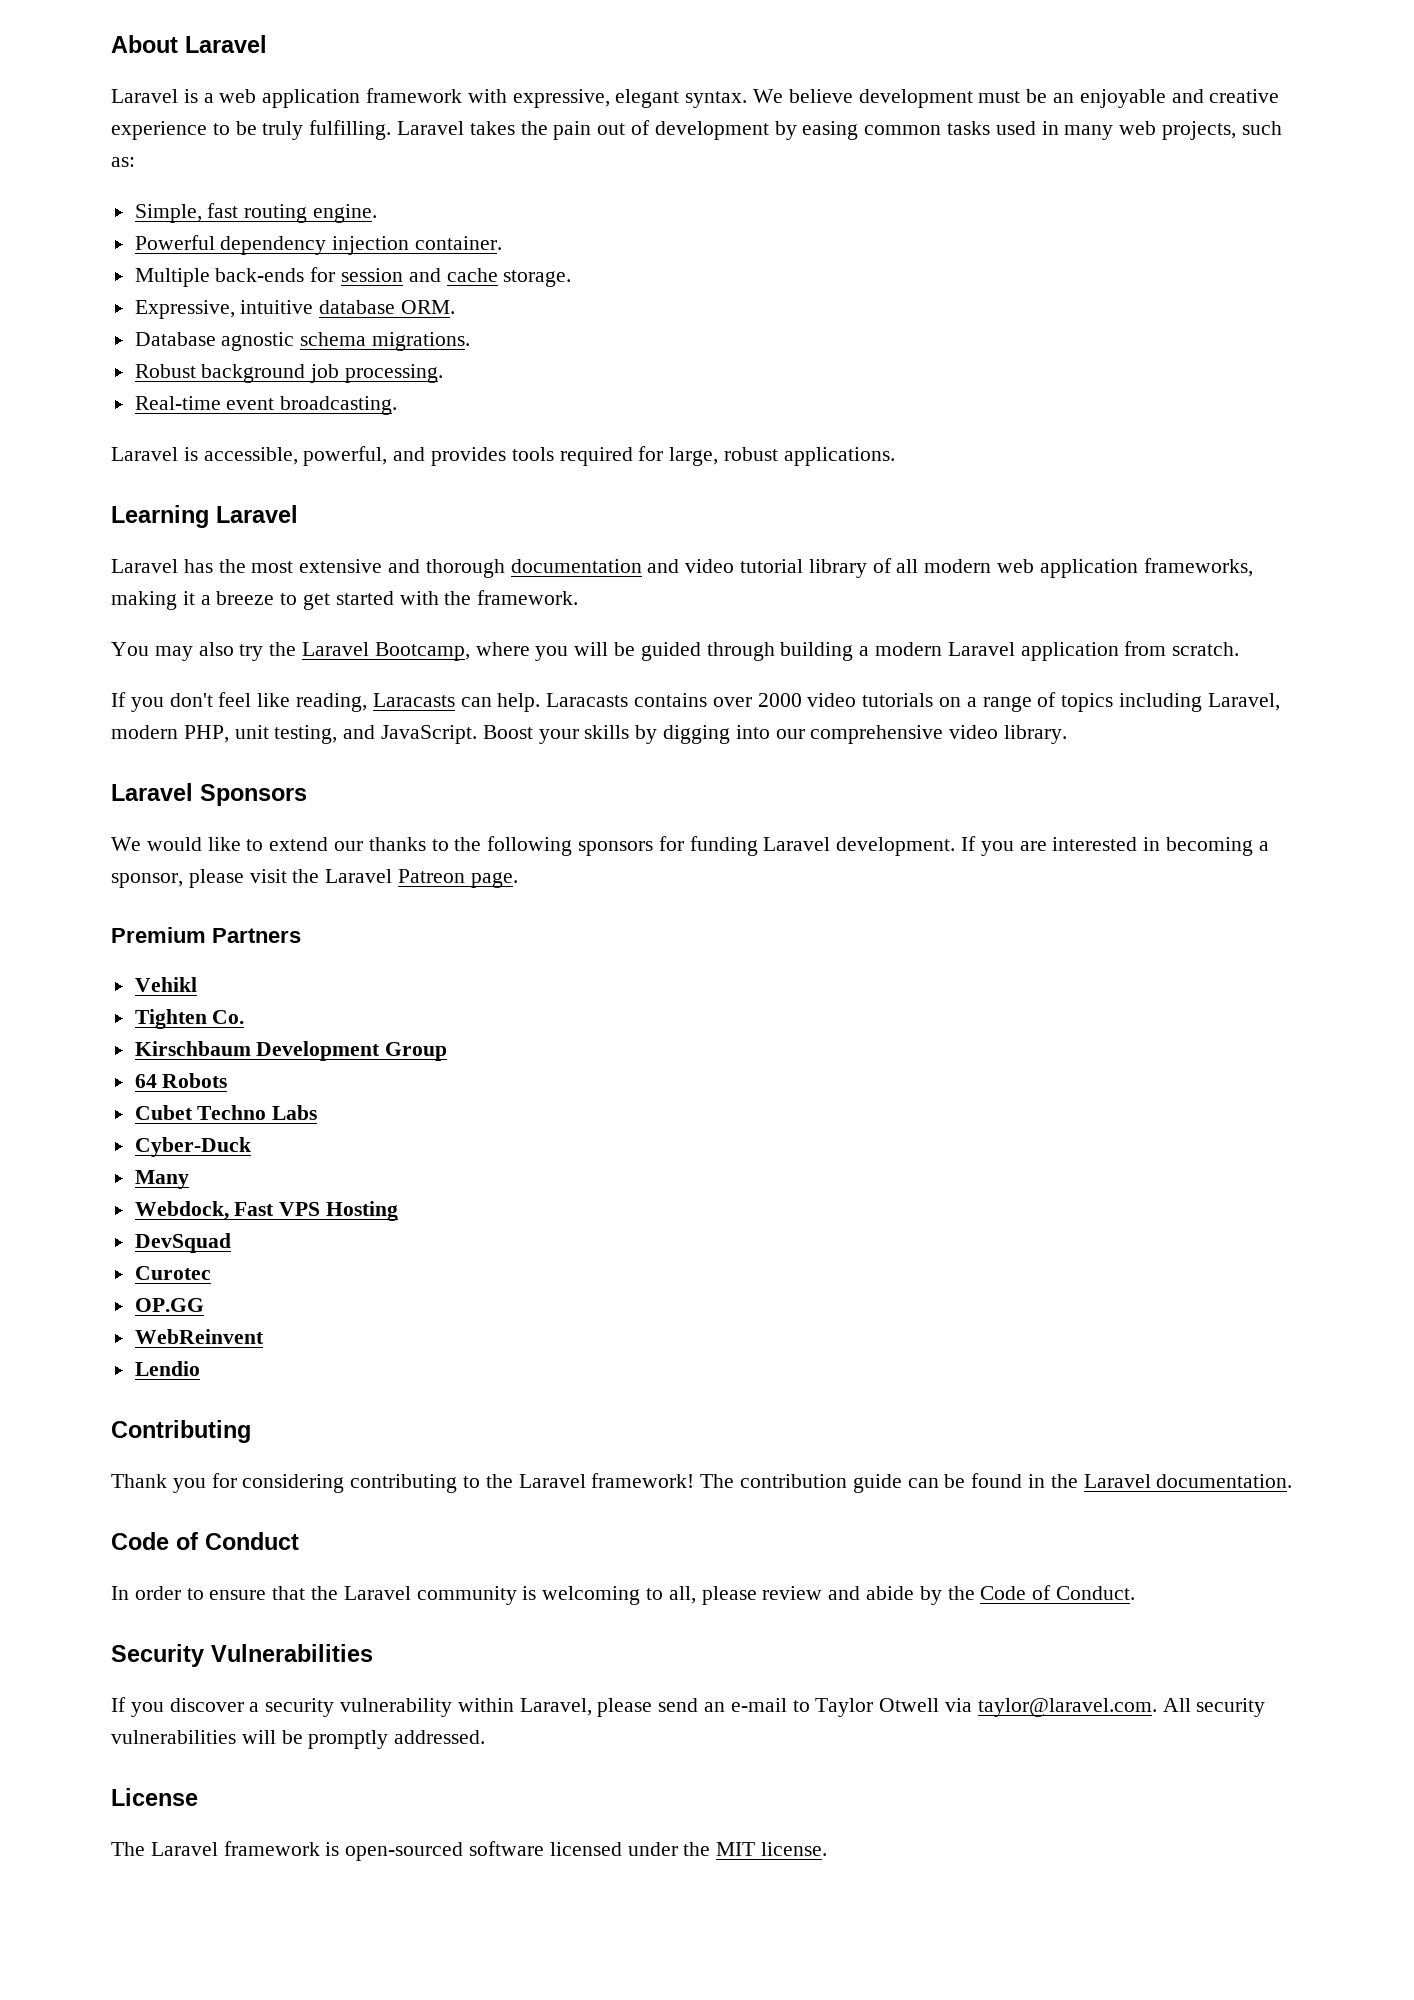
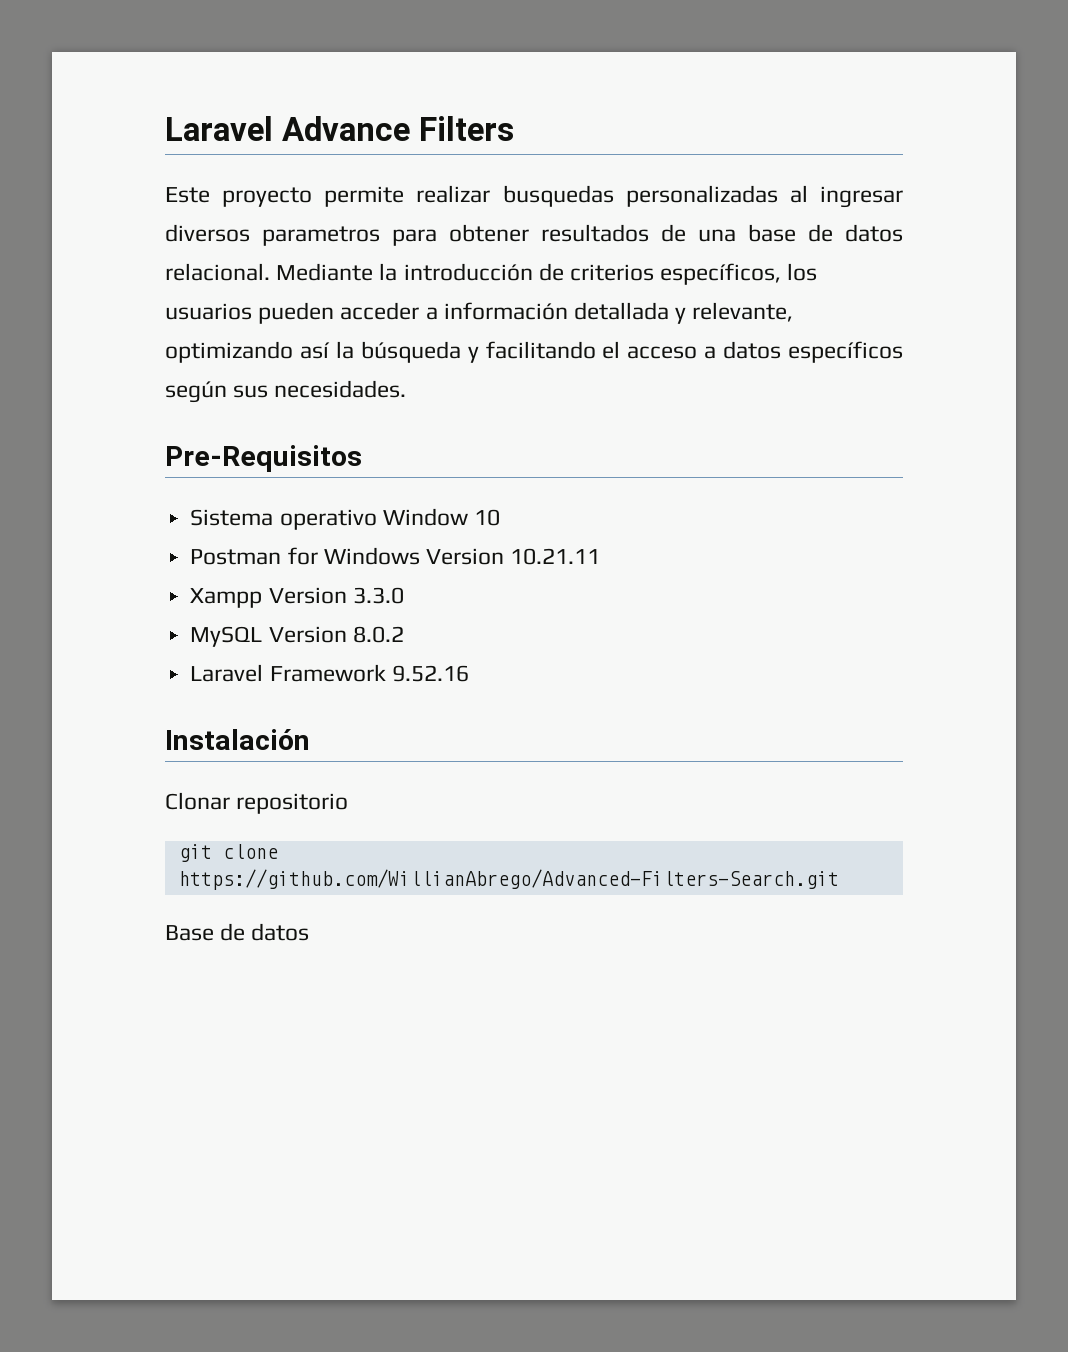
[111,35,267,53] [111,88,1280,108] [111,120,1282,140] [111,157,135,167] [134,203,378,223] [134,235,503,255] [134,267,572,287] [134,300,456,319] [134,332,471,351] [134,364,444,383] [134,396,398,415] [111,446,895,466] [111,505,298,528] [111,558,1253,578] [111,590,579,610] [111,641,1240,661] [111,692,1280,712] [111,725,1068,744] [111,783,307,806] [111,836,1269,856] [111,869,518,888] [111,927,301,943] [134,977,197,992] [134,1009,245,1029] [134,1041,448,1061] [134,1073,228,1088] [134,1105,318,1120] [134,1137,251,1157] [134,1170,189,1189] [134,1201,399,1221] [134,1233,231,1253] [134,1266,211,1280] [134,1298,204,1312] [134,1329,264,1344] [134,1361,200,1376] [111,1420,251,1443] [111,1473,1293,1493] [111,1532,299,1550] [111,1585,1136,1605] [111,1644,373,1667] [111,1697,1266,1717] [111,1730,486,1749] [111,1788,198,1806] [111,1841,828,1861] About Laravel // Laravel is a web application framework with expressive, elegant syntax. We believe development must be an enjoyable and creative experience to be truly fulfilling. Laravel takes the pain out of development by easing common tasks used in many web projects, such as: // Simple, fast routing engine. // Powerful dependency injection container. // Multiple back-ends for session and cache storage. // Expressive, intuitive database ORM. // Database agnostic schema migrations. // Robust background job processing. // Real-time event broadcasting. // Laravel is accessible, powerful, and provides tools required for large, robust applications. // Learning Laravel // Laravel has the most extensive and thorough documentation and video tutorial library of all modern web application frameworks, making it a breeze to get started with the framework. // You may also try the Laravel Bootcamp, where you will be guided through building a modern Laravel application from scratch. // If you don't feel like reading, Laracasts can help. Laracasts contains over 2000 video tutorials on a range of topics including Laravel, modern PHP, unit testing, and JavaScript. Boost your skills by digging into our comprehensive video library. // Laravel Sponsors // We would like to extend our thanks to the following sponsors for funding Laravel development. If you are interested in becoming a sponsor, please visit the Laravel Patreon page. // Premium Partners // Vehikl // Tighten Co. // Kirschbaum Development Group // 64 Robots // Cubet Techno Labs // Cyber-Duck // Many // Webdock, Fast VPS Hosting // DevSquad // Curotec // OP.GG // WebReinvent // Lendio // Contributing // Thank you for considering contributing to the Laravel framework! The contribution guide can be found in the Laravel documentation. // Code of Conduct // In order to ensure that the Laravel community is welcoming to all, please review and abide by the Code of Conduct. // Security Vulnerabilities // If you discover a security vulnerability within Laravel, please send an e-mail to Taylor Otwell via taylor@laravel.com. All security vulnerabilities will be promptly addressed. // License // The Laravel framework is open-sourced software licensed under the MIT license. -> [165,116,514,141] [165,185,903,208] [165,224,903,246] [165,263,818,285] [165,302,794,324] [165,341,903,363] [165,380,407,403] [165,445,362,472] [190,508,500,530] [190,547,601,565] [190,587,404,608] [190,626,404,647] [190,664,469,682] [165,729,310,750] [165,792,349,814] [178,844,278,862] [178,869,839,890] [165,923,310,941] Laravel Advance Filters // Este proyecto permite realizar busquedas personalizadas al ingresar diversos parametros para obtener resultados de una base de datos relacional. Mediante la introducción de criterios específicos, los usuarios pueden acceder a información detallada y relevante, optimizando así la búsqueda y facilitando el acceso a datos específicos según sus necesidades. // Pre-Requisitos // Sistema operativo Window 10 // Postman for Windows Version 10.21.11 // Xampp Version 3.3.0 // MySQL Version 8.0.2 // Laravel Framework 9.52.16 // Instalación // Clonar repositorio // git clone https://github.com/WillianAbrego/Advanced-Filters-Search.git // Base de datos

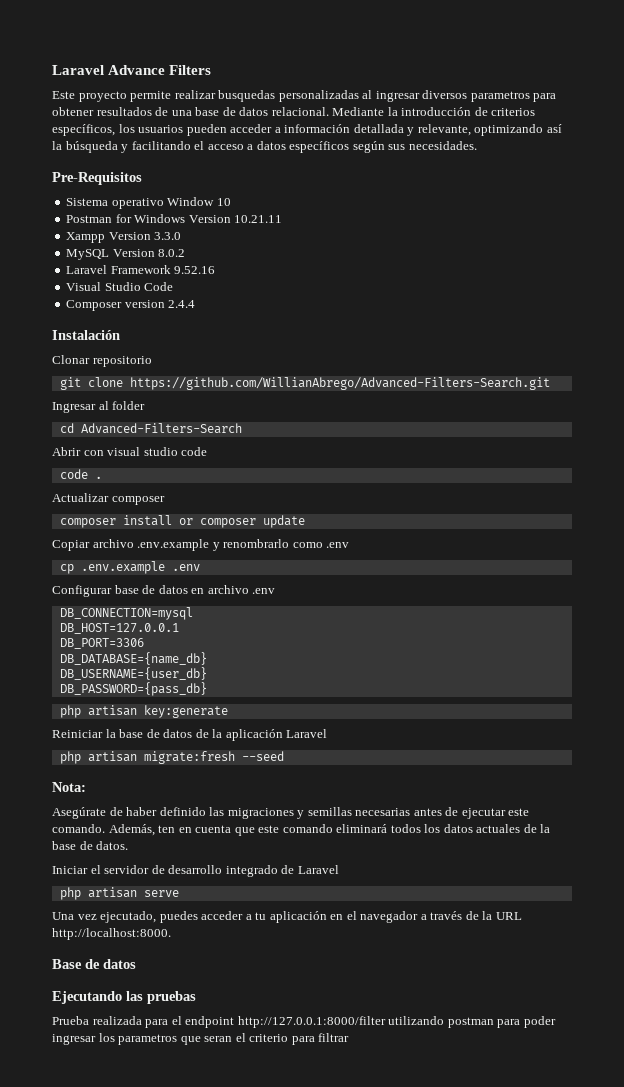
(469, 673) none -> [66,282,174,291] [66,300,196,311] // Visual Studio Code // Composer version 2.4.4
[165,923,310,941] Base de datos -> [52,401,146,413] [59,423,242,434] [52,447,208,456] [59,469,102,479] [52,493,165,505] [59,515,305,528] [52,539,350,551] [59,561,200,574] [52,585,276,597] [59,607,193,620] [59,623,179,634] [59,638,144,649] [59,652,207,665] [59,667,207,680] [59,682,207,696] [59,705,228,718] [52,729,328,741] [59,751,284,764] [52,782,86,792] [52,807,530,819] [52,824,551,836] [52,841,129,850] [52,865,339,877] [59,887,179,900] [52,911,522,923] [52,928,171,940] [52,959,136,969] [52,991,196,1004] [52,1016,556,1028] [52,1033,350,1045] Ingresar al folder // cd Advanced-Filters-Search // Abrir con visual studio code // code . // Actualizar composer // composer install or composer update // Copiar archivo .env.example y renombrarlo como .env // cp .env.example .env // Configurar base de datos en archivo .env // DB_CONNECTION=mysql // DB_HOST=127.0.0.1 // DB_PORT=3306 // DB_DATABASE={name_db} // DB_USERNAME={user_db} // DB_PASSWORD={pass_db} // php artisan key:generate // Reiniciar la base de datos de la aplicación Laravel // php artisan migrate:fresh --seed // Nota: // Asegúrate de haber definido las migraciones y semillas necesarias antes de ejecutar este comando. Además, ten en cuenta que este comando eliminará todos los datos actuales de la base de datos. // Iniciar el servidor de desarrollo integrado de Laravel // php artisan serve // Una vez ejecutado, puedes acceder a tu aplicación en el navegador a través de la URL http://localhost:8000. // Base de datos // Ejecutando las pruebas // Prueba realizada para el endpoint http://127.0.0.1:8000/filter utilizando postman para poder ingresar los parametros que seran el criterio para filtrar

